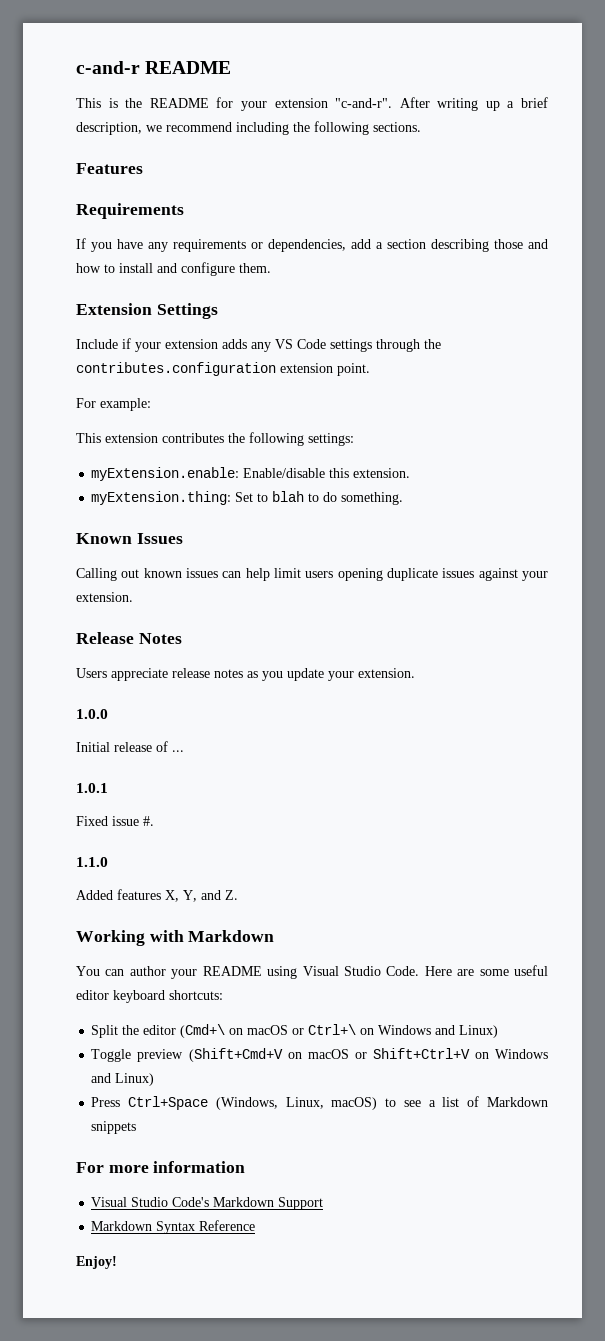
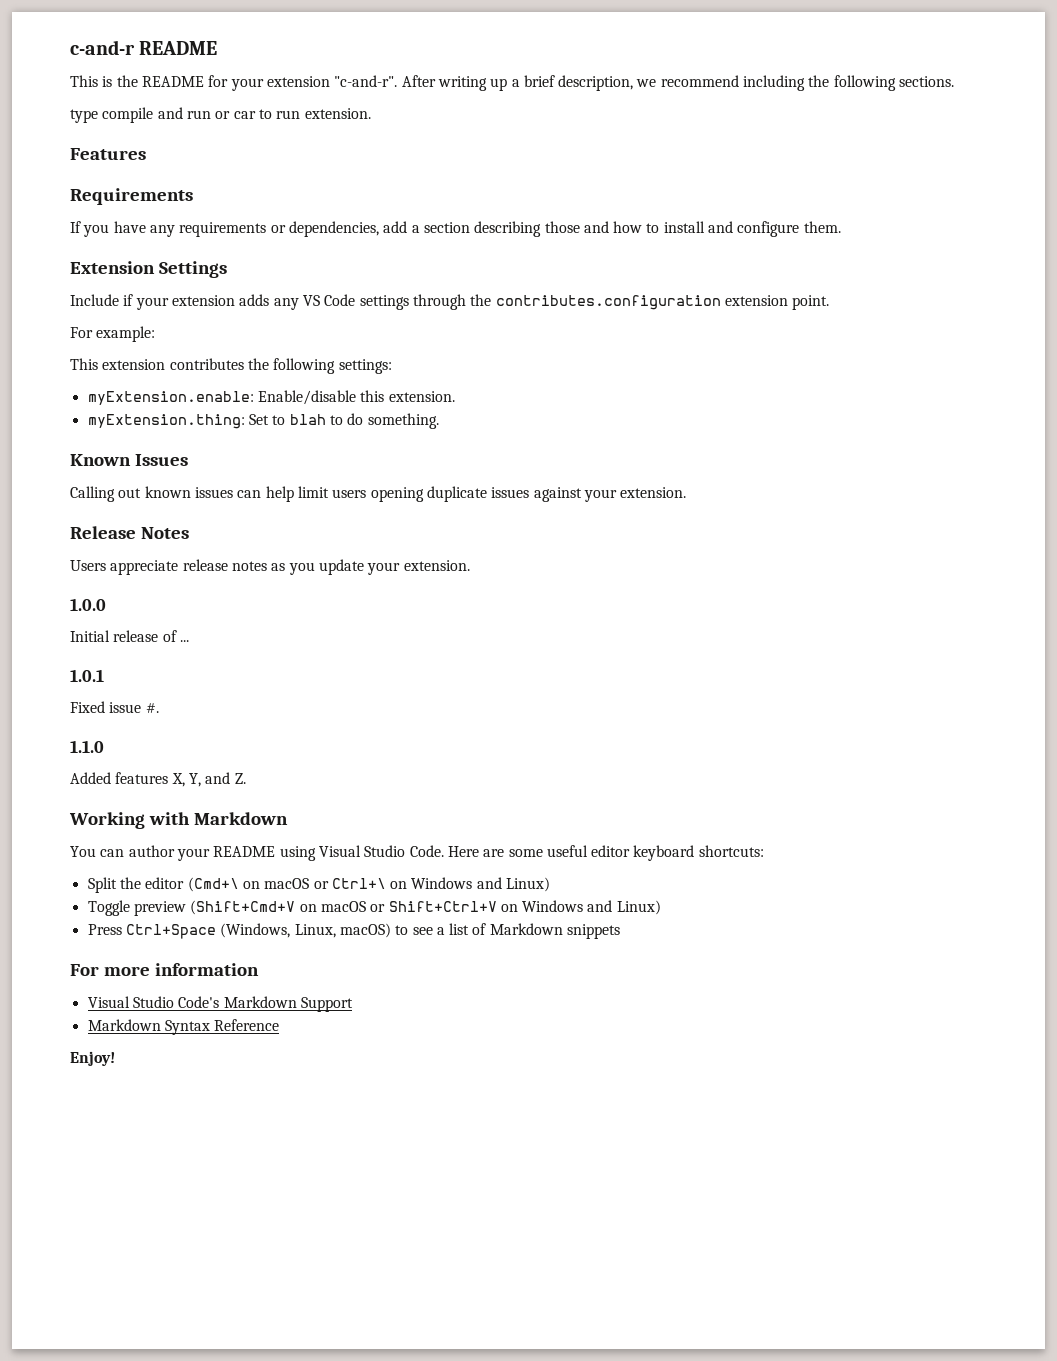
(421, 127) none -> [70,107,371,123] // type compile and run or car to run extension.

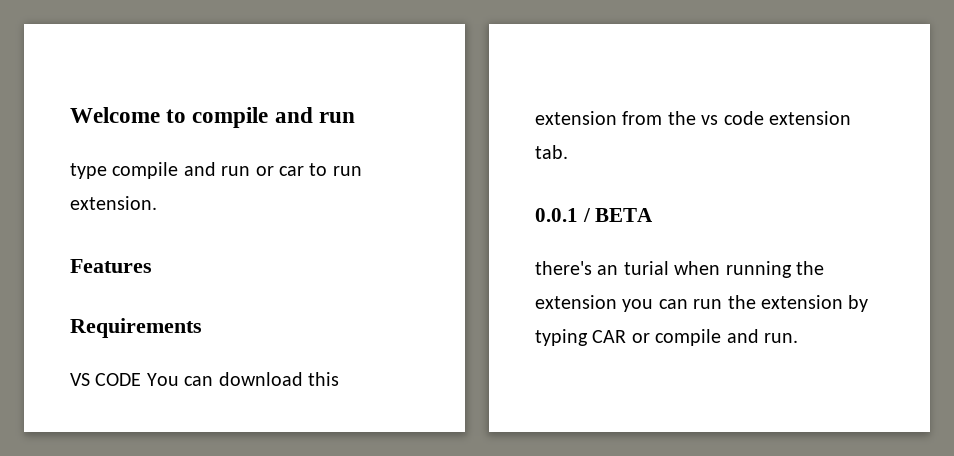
[70,40,218,55] [70,75,955,91] c-and-r README // This is the README for your extension "c-and-r". After writing up a brief description, we recommend including the following sections. -> [70,107,355,128] Welcome to compile and run
[70,221,841,237] [70,261,227,278] [70,294,830,310] [70,326,156,342] [70,358,392,374] [87,390,455,405] [87,413,439,429] [70,454,188,466] [70,486,687,502] [70,526,189,539] [70,559,470,575] [70,598,106,611] [70,630,189,642] [70,669,104,682] [70,701,159,713] [70,740,104,753] [70,772,246,787] [69,812,288,829] [70,845,764,861] [87,877,551,893] [87,900,661,916] [87,923,621,939] [70,963,259,976] [87,996,353,1012] [87,1019,280,1035] [70,1051,115,1066] If you have any requirements or dependencies, add a section describing those and how to install and configure them. // Extension Settings // Include if your extension adds any VS Code settings through the contributes.configuration extension point. // For example: // This extension contributes the following settings: // myExtension.enable: Enable/disable this extension. // myExtension.thing: Set to blah to do something. // Known Issues // Calling out known issues can help limit users opening duplicate issues against your extension. // Release Notes // Users appreciate release notes as you update your extension. // 1.0.0 // Initial release of ... // 1.0.1 // Fixed issue #. // 1.1.0 // Added features X, Y, and Z. // Working with Markdown // You can author your README using Visual Studio Code. Here are some useful editor keyboard shortcuts: // Split the editor (Cmd+\ on macOS or Ctrl+\ on Windows and Linux) // Toggle preview (Shift+Cmd+V on macOS or Shift+Ctrl+V on Windows and Linux) // Press Ctrl+Space (Windows, Linux, macOS) to see a list of Markdown snippets // For more information // Visual Studio Code's Markdown Support // Markdown Syntax Reference // Enjoy! -> [70,372,339,386] [535,111,851,125] [535,145,568,159] [535,208,654,222] [535,261,824,278] [535,295,869,312] [535,329,798,346] VS CODE You can download this extension from the vs code extension tab. // 0.0.1 / BETA // there's an turial when running the extension you can run the extension by typing CAR or compile and run.

